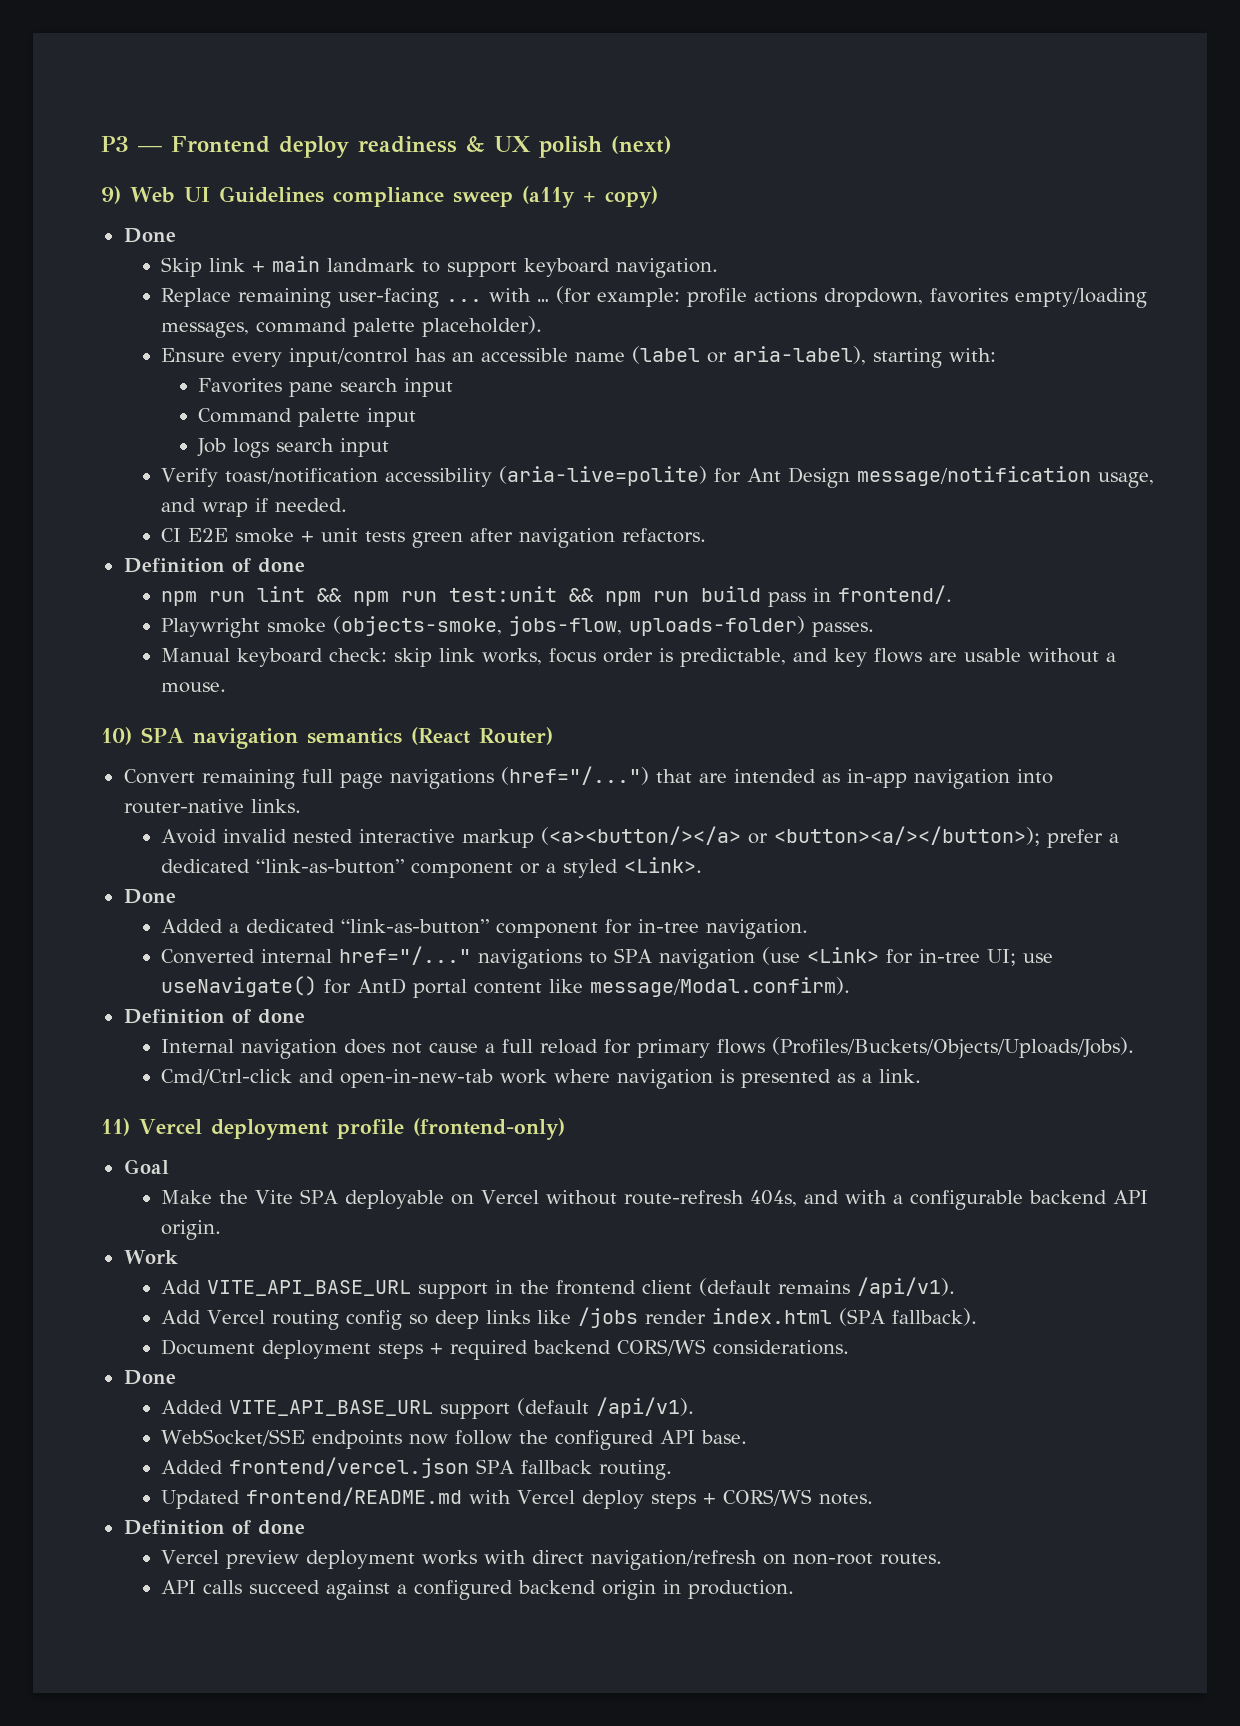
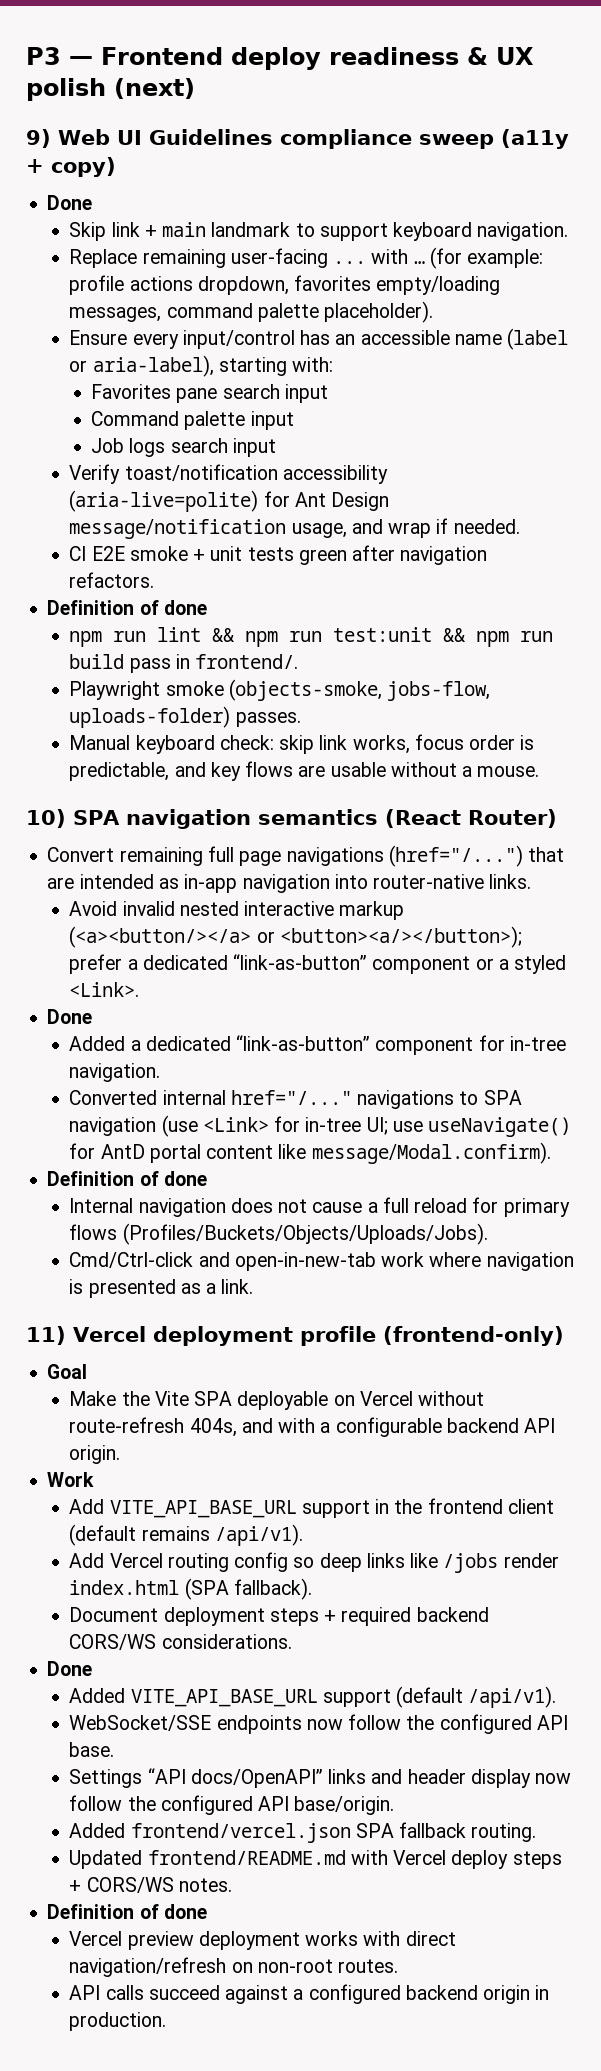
(747, 1437) none -> [69,1768,572,1788] [69,1795,395,1815] // Settings “API docs/OpenAPI” links and header display now follow the configured API base/origin.

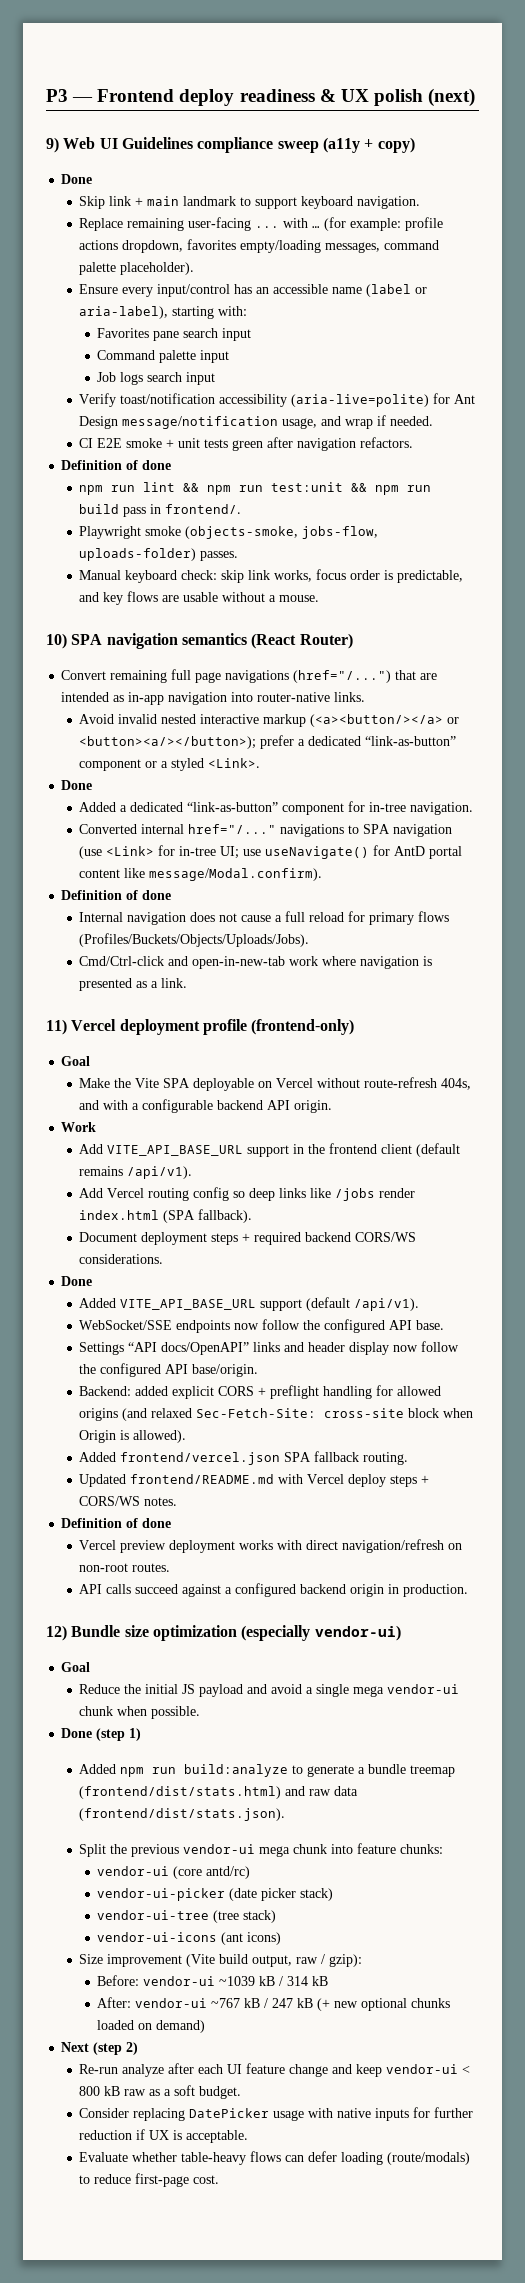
(395, 1805) none -> [79,1385,442,1399] [79,1408,474,1421] [79,1430,187,1443] // Backend: added explicit CORS + preflight handling for allowed origins (and relaxed Sec-Fetch-Site: cross-site block when Origin is allowed).
(167, 2021) none -> [46,1625,401,1641] [61,1662,91,1672] [79,1684,460,1697] [79,1706,201,1719] [61,1728,142,1741] [79,1764,456,1777] [79,1786,359,1799] [79,1808,286,1821] [79,1843,444,1857] [97,1866,251,1879] [97,1888,334,1901] [97,1910,277,1923] [97,1932,282,1945] [79,1954,363,1967] [97,1975,329,1986] [97,1997,451,2011] [97,2020,206,2033] [61,2042,139,2055] [79,2063,471,2077] [79,2085,242,2099] [79,2107,474,2121] [79,2129,249,2143] [79,2151,471,2165] [79,2173,220,2187] // 12) Bundle size optimization (especially vendor-ui) // Goal // Reduce the initial JS payload and avoid a single mega vendor-ui chunk when possible. // Done (step 1) // Added npm run build:analyze to generate a bundle treemap (frontend/dist/stats.html) and raw data (frontend/dist/stats.json). // Split the previous vendor-ui mega chunk into feature chunks: // vendor-ui (core antd/rc) // vendor-ui-picker (date picker stack) // vendor-ui-tree (tree stack) // vendor-ui-icons (ant icons) // Size improvement (Vite build output, raw / gzip): // Before: vendor-ui ~1039 kB / 314 kB // After: vendor-ui ~767 kB / 247 kB (+ new optional chunks loaded on demand) // Next (step 2) // Re-run analyze after each UI feature change and keep vendor-ui < 800 kB raw as a soft budget. // Consider replacing DatePicker usage with native inputs for further reduction if UX is acceptable. // Evaluate whether table-heavy flows can defer loading (route/modals) to reduce first-page cost.

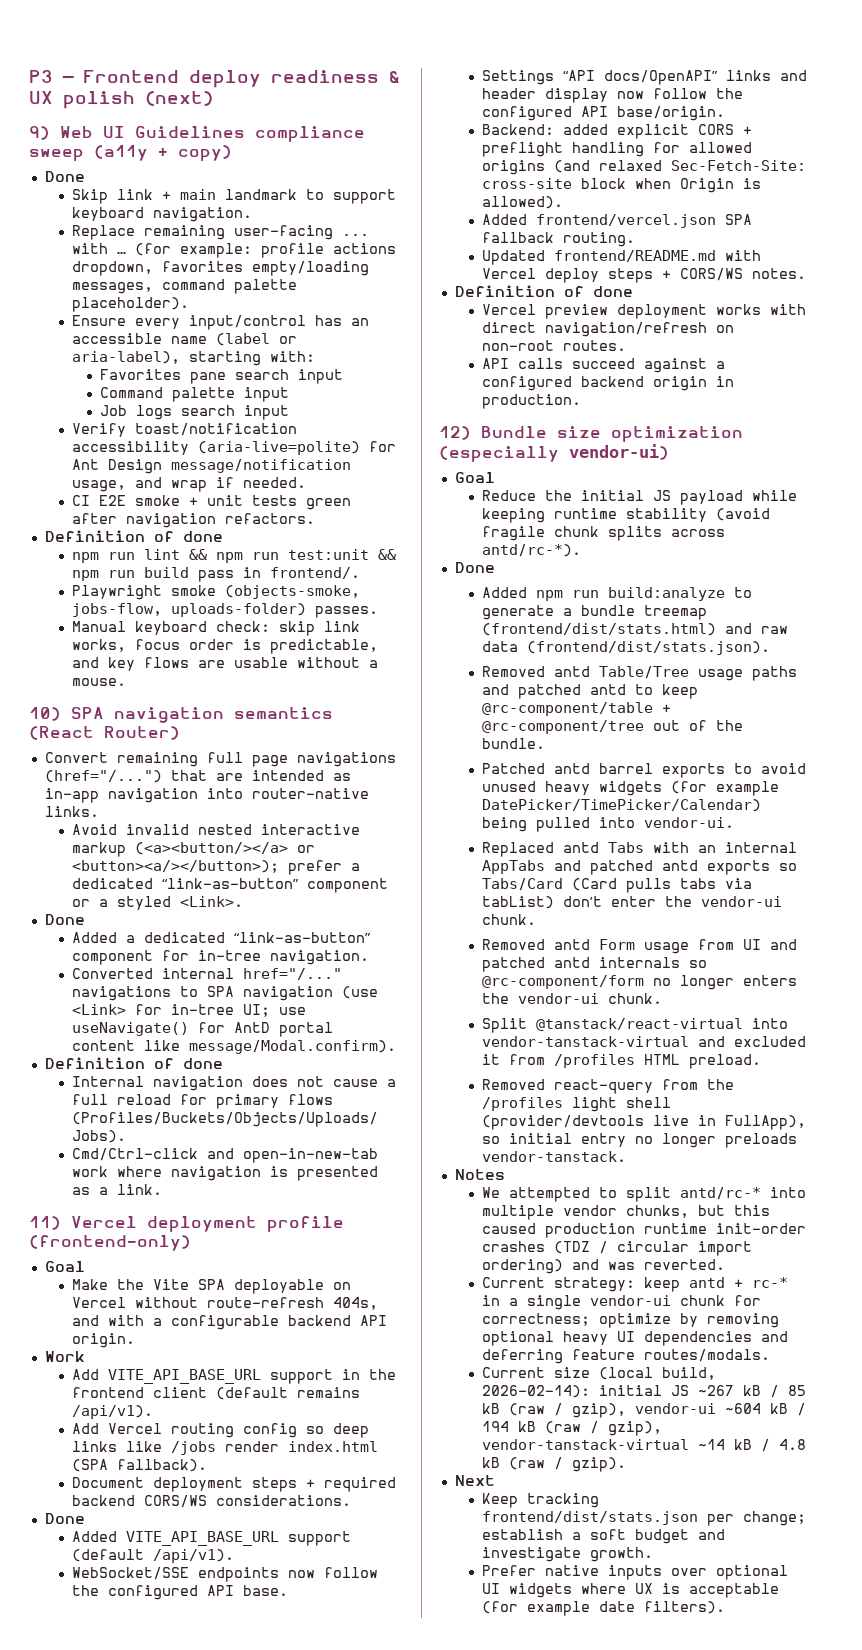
[247,1684,460,1697] [79,1706,201,1719] [61,1728,142,1741] and avoid a single mega vendor-ui chunk when possible. // Done (step 1) -> [752,490,798,501] [482,508,771,523] [482,526,726,541] [482,544,582,557] [454,562,495,573] while keeping runtime stability (avoid fragile chunk splits across antd/rc-*). // Done
[79,1843,444,1857] [97,1866,251,1879] [97,1888,334,1901] [97,1910,277,1923] [97,1932,282,1945] [79,1954,363,1967] [97,1975,329,1986] [97,1997,451,2011] [97,2020,206,2033] [61,2042,139,2055] [79,2063,471,2077] [79,2085,242,2099] [79,2107,474,2121] [79,2129,249,2143] [79,2151,471,2165] [79,2173,220,2187] Split the previous vendor-ui mega chunk into feature chunks: // vendor-ui (core antd/rc) // vendor-ui-picker (date picker stack) // vendor-ui-tree (tree stack) // vendor-ui-icons (ant icons) // Size improvement (Vite build output, raw / gzip): // Before: vendor-ui ~1039 kB / 314 kB // After: vendor-ui ~767 kB / 247 kB (+ new optional chunks loaded on demand) // Next (step 2) // Re-run analyze after each UI feature change and keep vendor-ui < 800 kB raw as a soft budget. // Consider replacing DatePicker usage with native inputs for further reduction if UX is acceptable. // Evaluate whether table-heavy flows can defer loading (route/modals) to reduce first-page cost. -> [482,666,798,681] [482,684,699,699] [482,702,672,716] [482,720,744,734] [482,738,546,749] [482,763,807,778] [482,781,780,796] [482,799,762,812] [482,817,735,832] [482,842,798,857] [482,860,798,875] [482,878,753,893] [482,896,783,909] [482,914,537,925] [482,939,798,954] [482,957,708,972] [482,975,798,990] [482,993,663,1004] [482,1018,789,1033] [482,1036,807,1047] [482,1054,762,1069] [482,1079,735,1094] [482,1097,672,1112] [482,1115,807,1130] [482,1133,798,1148] [482,1151,627,1162] [454,1169,505,1180] [482,1187,807,1202] [482,1205,771,1220] [482,1223,807,1238] [482,1241,753,1256] [482,1259,726,1274] [482,1277,789,1292] [482,1295,762,1310] [482,1313,780,1328] [482,1331,789,1346] [482,1349,771,1364] [482,1367,717,1380] [482,1385,807,1398] [482,1403,807,1418] [482,1421,663,1436] [482,1439,807,1452] [482,1457,627,1472] [454,1475,495,1486] [482,1493,600,1508] [482,1511,807,1526] [482,1529,726,1544] [482,1547,654,1562] [482,1565,789,1580] [482,1583,780,1598] [482,1601,726,1616] Removed antd Table/Tree usage paths and patched antd to keep @rc-component/table + @rc-component/tree out of the bundle. // Patched antd barrel exports to avoid unused heavy widgets (for example DatePicker/TimePicker/Calendar) being pulled into vendor-ui. // Replaced antd Tabs with an internal AppTabs and patched antd exports so Tabs/Card (Card pulls tabs via tabList) don’t enter the vendor-ui chunk. // Removed antd Form usage from UI and patched antd internals so @rc-component/form no longer enters the vendor-ui chunk. // Split @tanstack/react-virtual into vendor-tanstack-virtual and excluded it from /profiles HTML preload. // Removed react-query from the /profiles light shell (provider/devtools live in FullApp), so initial entry no longer preloads vendor-tanstack. // Notes // We attempted to split antd/rc-* into multiple vendor chunks, but this caused production runtime init-order crashes (TDZ / circular import ordering) and was reverted. // Current strategy: keep antd + rc-* in a single vendor-ui chunk for correctness; optimize by removing optional heavy UI dependencies and deferring feature routes/modals. // Current size (local build, 2026-02-14): initial JS ~267 kB / 85 kB (raw / gzip), vendor-ui ~604 kB / 194 kB (raw / gzip), vendor-tanstack-virtual ~14 kB / 4.8 kB (raw / gzip). // Next // Keep tracking frontend/dist/stats.json per change; establish a soft budget and investigate growth. // Prefer native inputs over optional UI widgets where UX is acceptable (for example date filters).

